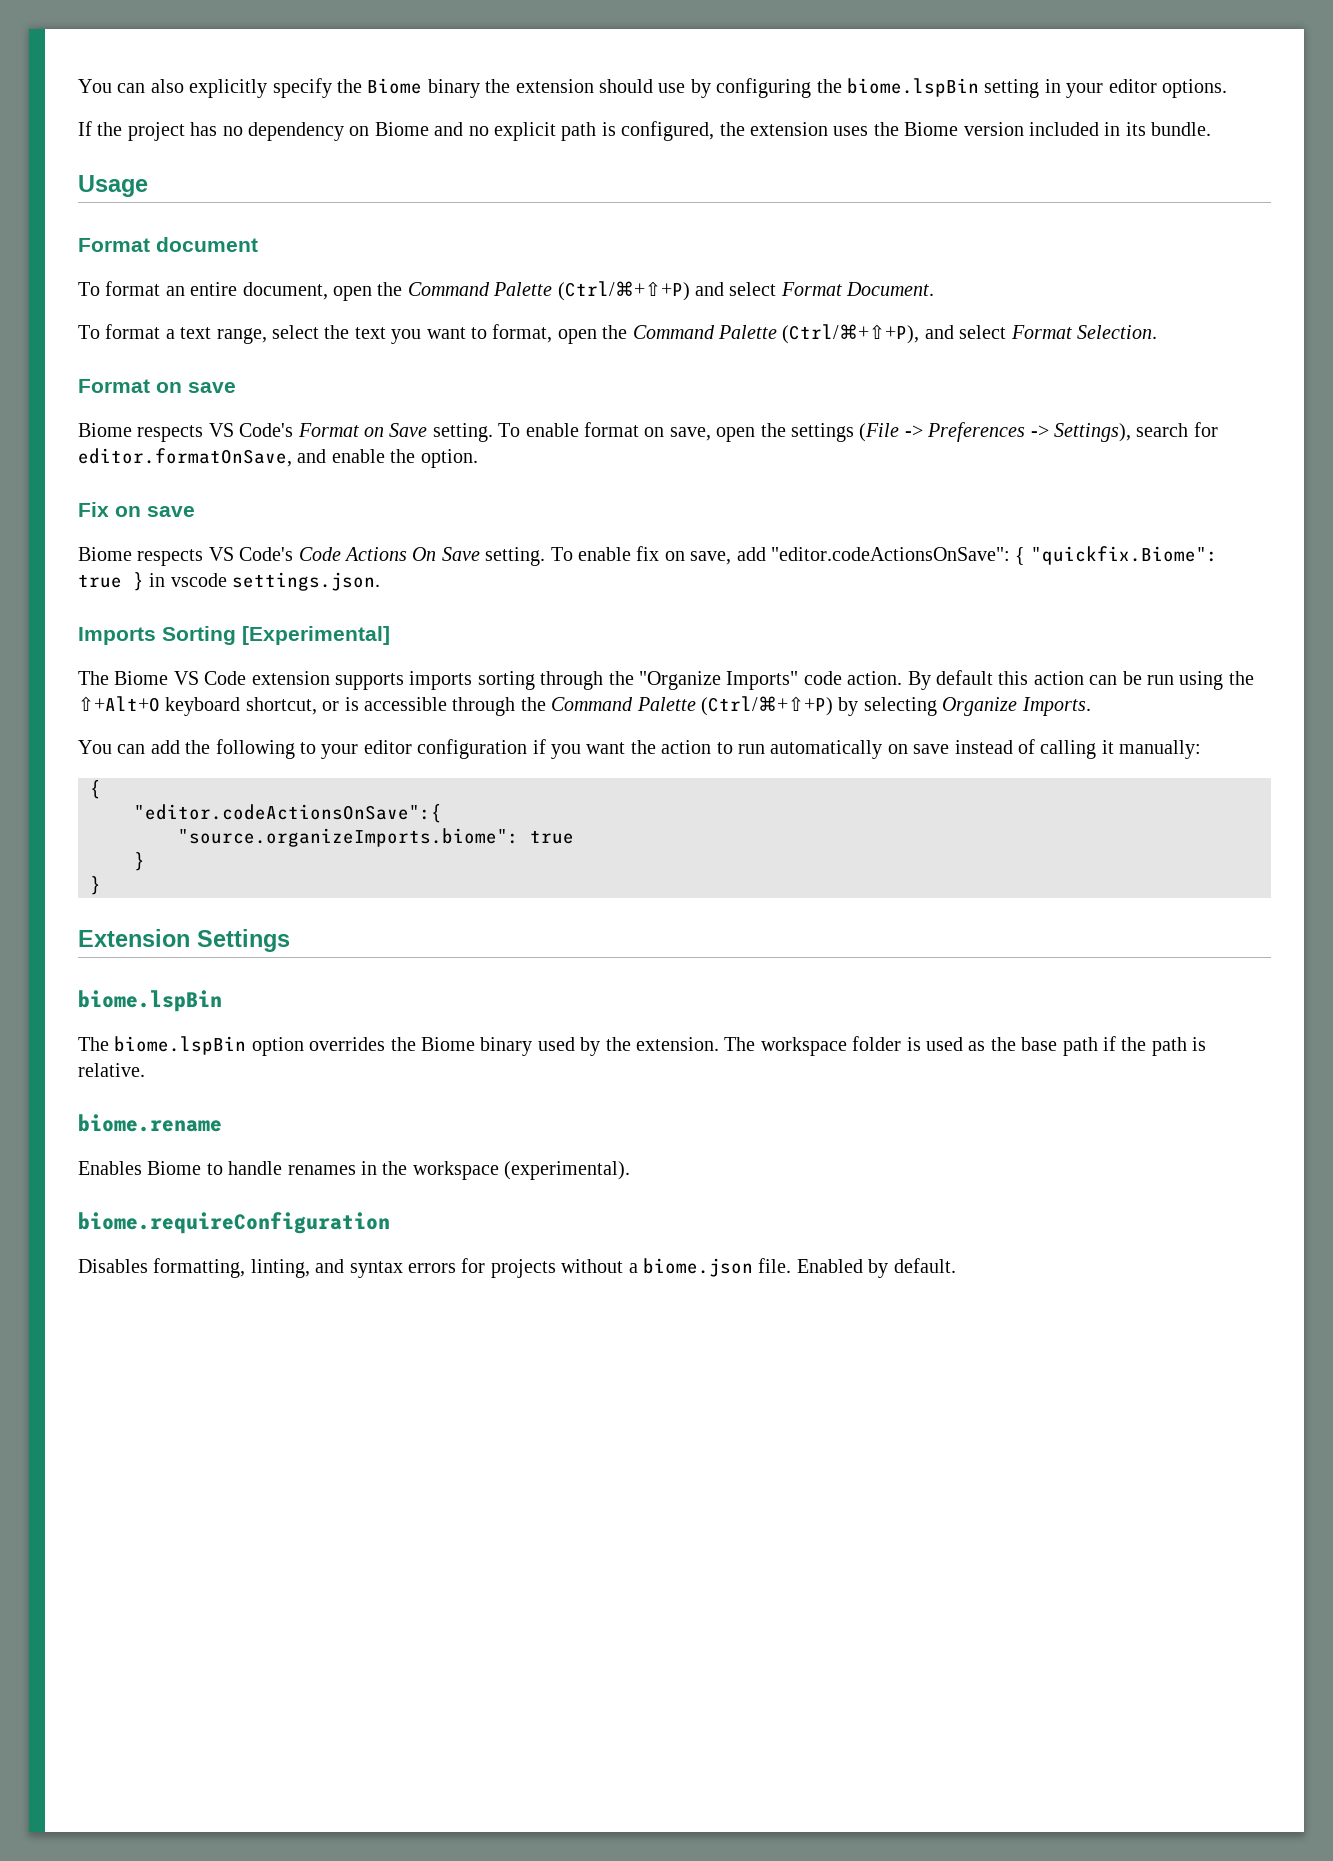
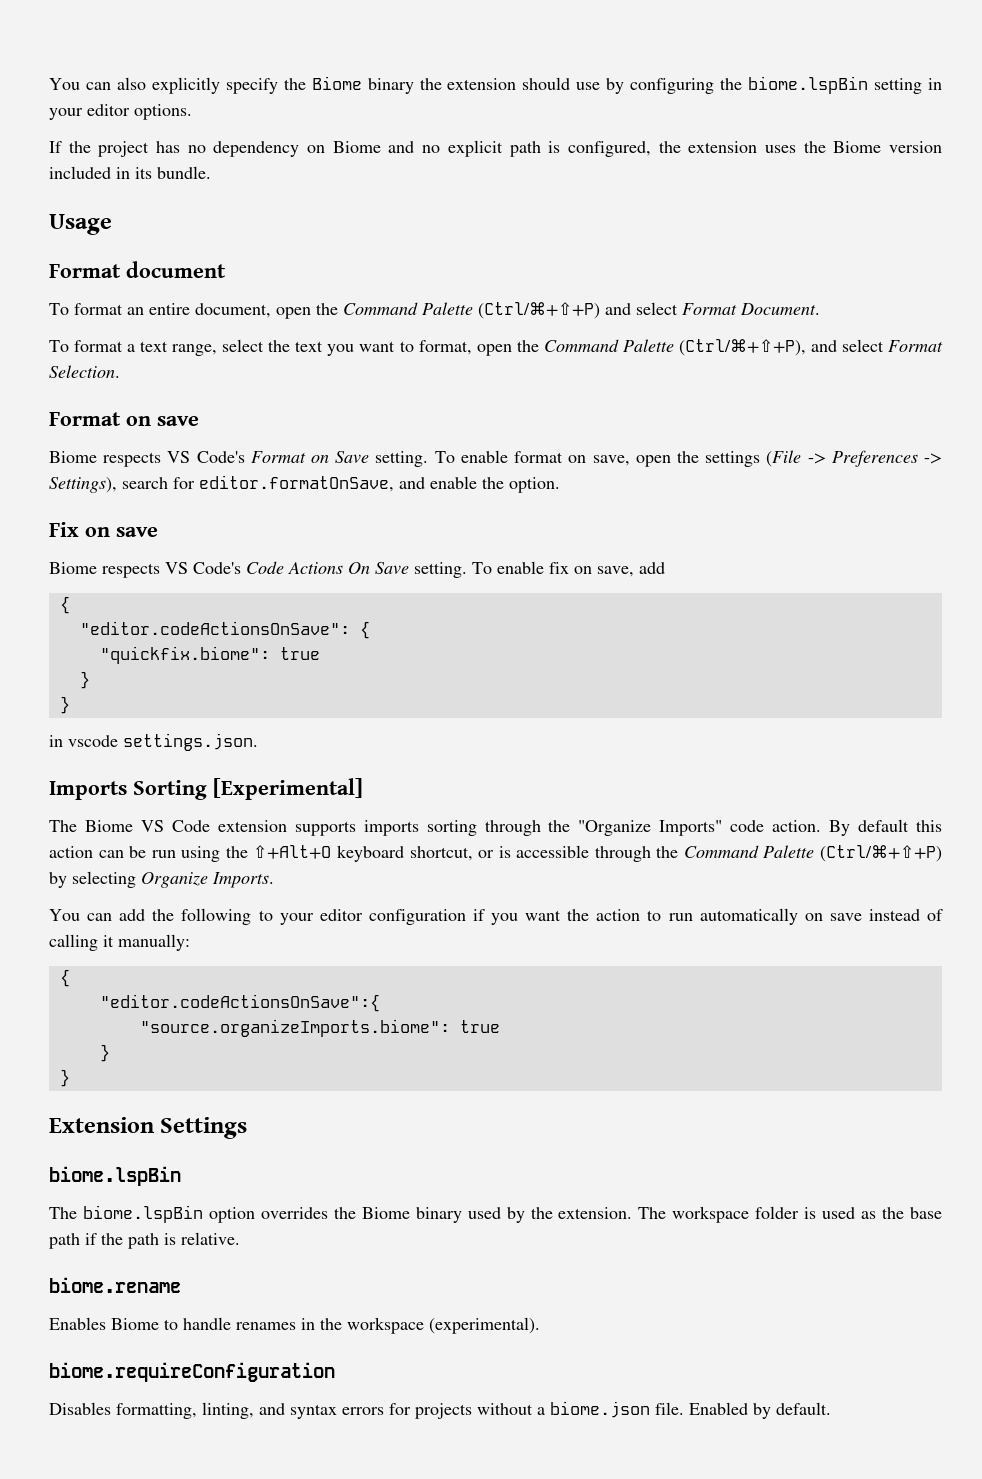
(766, 554) none -> [59,596,70,614] // { //
[1030,546,1218,565] [78,572,144,591] "quickfix.Biome": true } -> [99,646,320,664] [79,671,90,689] [59,696,70,714] // "quickfix.biome": true // } // } //

